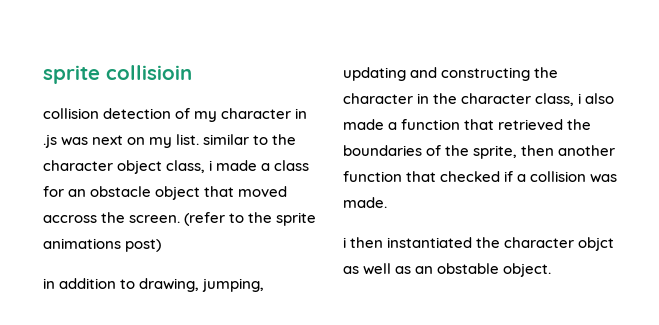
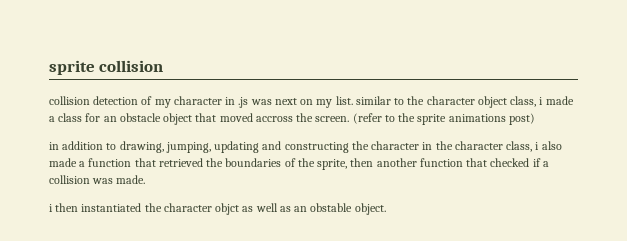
[43,65,192,84] sprite collisioin -> [49,60,164,75] sprite collision

